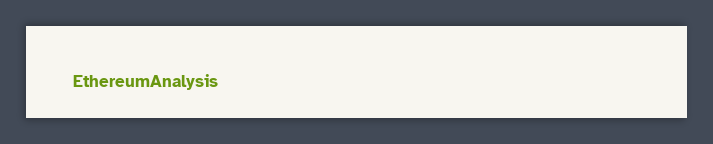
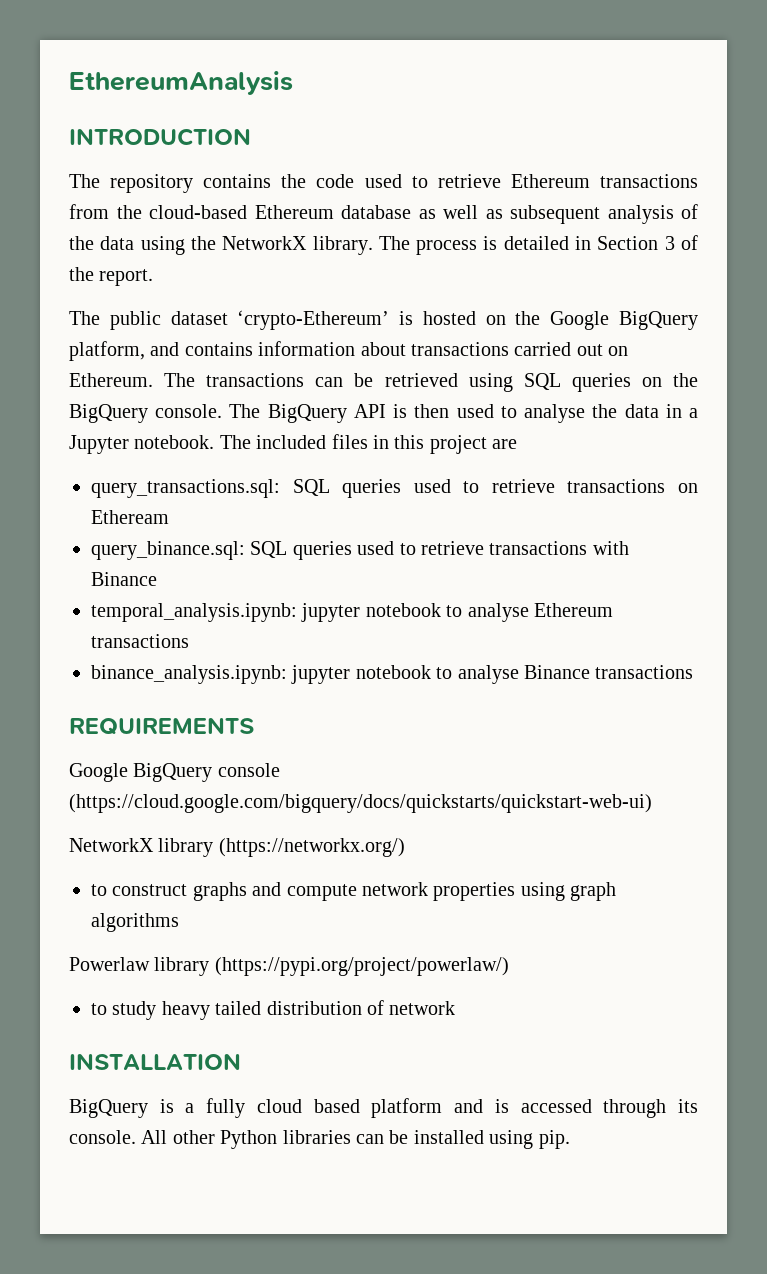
(218, 82) none -> [69,128,251,146] [69,174,698,193] [69,204,698,224] [69,235,698,255] [69,267,154,286] [69,310,698,330] [69,341,629,361] [69,373,699,392] [69,404,699,423] [69,434,518,454] [91,479,698,498] [91,510,169,524] [91,541,629,560] [91,572,157,586] [91,603,613,622] [91,634,189,648] [91,665,694,684] [69,717,254,735] [69,763,280,782] [69,794,652,813] [69,838,405,857] [91,882,617,901] [91,913,179,932] [69,957,509,976] [91,1000,456,1020] [69,1053,241,1070] [69,1098,699,1118] [69,1130,570,1149] // INTRODUCTION // The repository contains the code used to retrieve Ethereum transactions from the cloud-based Ethereum database as well as subsequent analysis of the data using the NetworkX library. The process is detailed in Section 3 of the report. // The public dataset ‘crypto-Ethereum’ is hosted on the Google BigQuery platform, and contains information about transactions carried out on Ethereum. The transactions can be retrieved using SQL queries on the BigQuery console. The BigQuery API is then used to analyse the data in a Jupyter notebook. The included files in this project are // query_transactions.sql: SQL queries used to retrieve transactions on Etheream // query_binance.sql: SQL queries used to retrieve transactions with Binance // temporal_analysis.ipynb: jupyter notebook to analyse Ethereum transactions // binance_analysis.ipynb: jupyter notebook to analyse Binance transactions // REQUIREMENTS // Google BigQuery console (https://cloud.google.com/bigquery/docs/quickstarts/quickstart-web-ui) // NetworkX library (https://networkx.org/) // to construct graphs and compute network properties using graph algorithms // Powerlaw library (https://pypi.org/project/powerlaw/) // to study heavy tailed distribution of network // INSTALLATION // BigQuery is a fully cloud based platform and is accessed through its console. All other Python libraries can be installed using pip.

